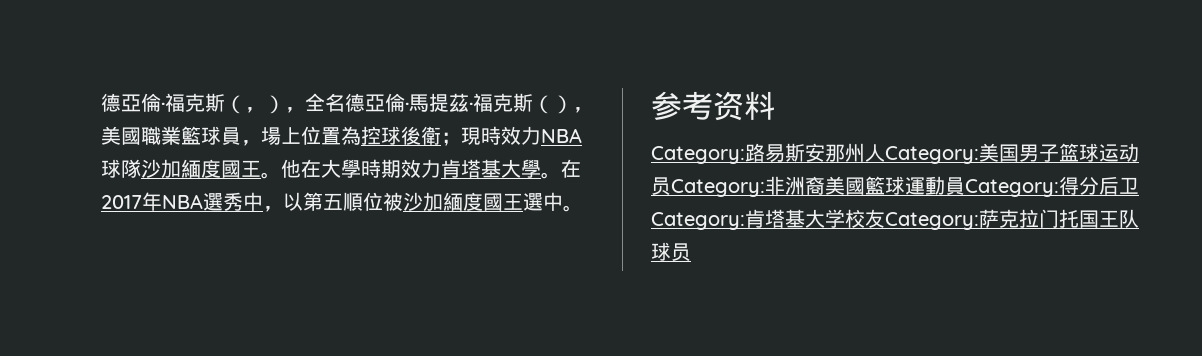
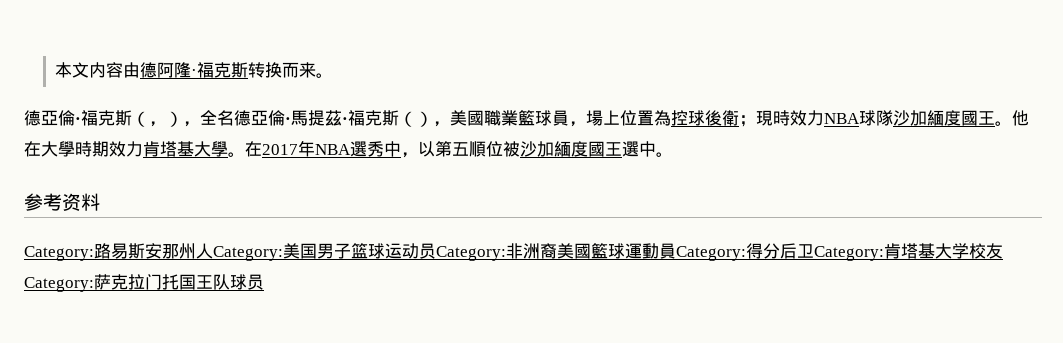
(101, 102) none -> [55,62,334,78] 本文内容由德阿隆·福克斯转换而来。 //

